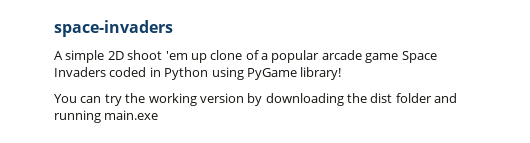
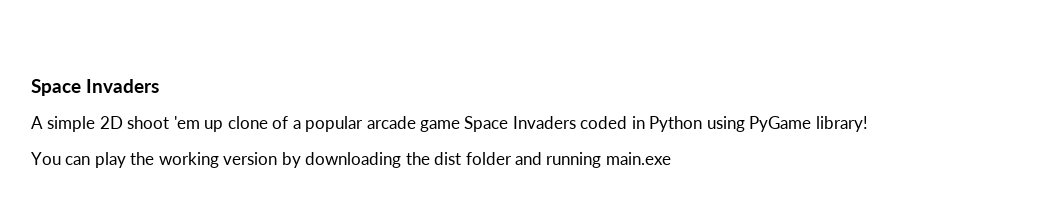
[54,20,173,37] space-invaders -> [31,79,160,96] Space Invaders
[104,94,122,106] try -> [94,152,126,168] play

